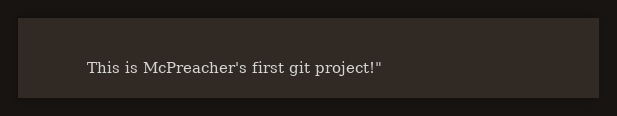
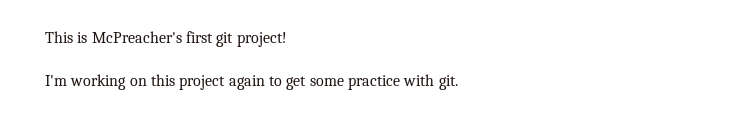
[315,61,382,76] project!" -> [236,32,287,47] [45,74,458,90] project! // I'm working on this project again to get some practice with git.

